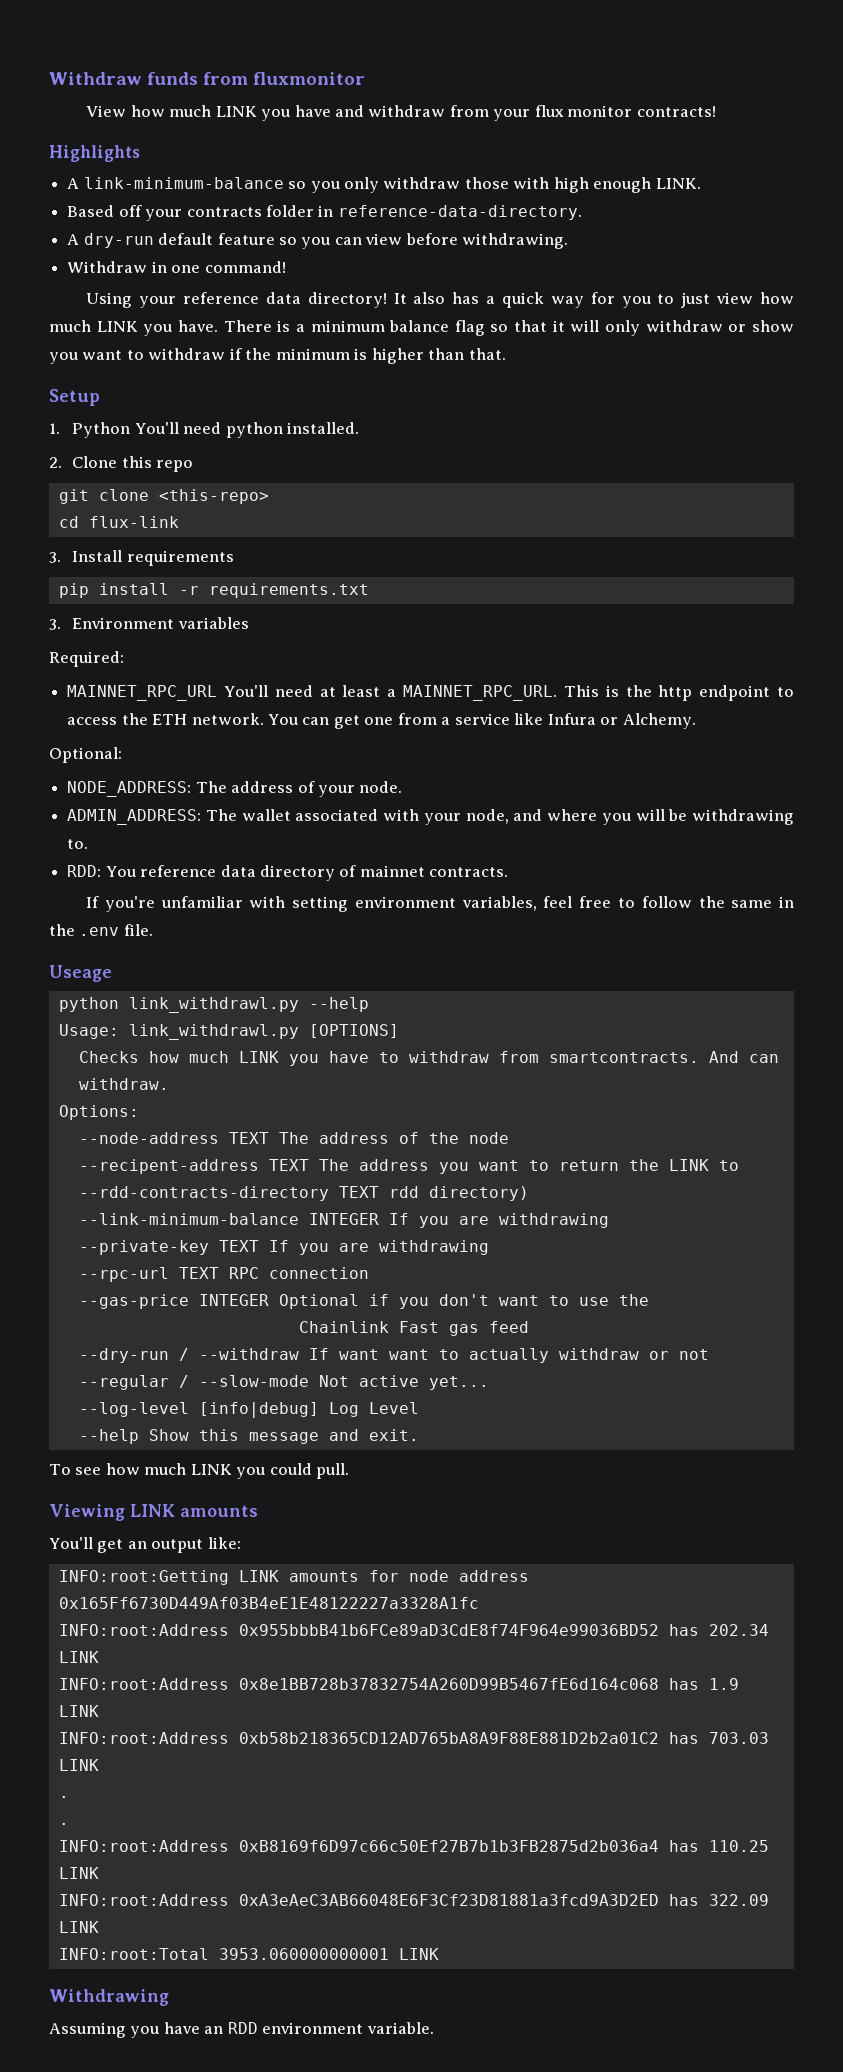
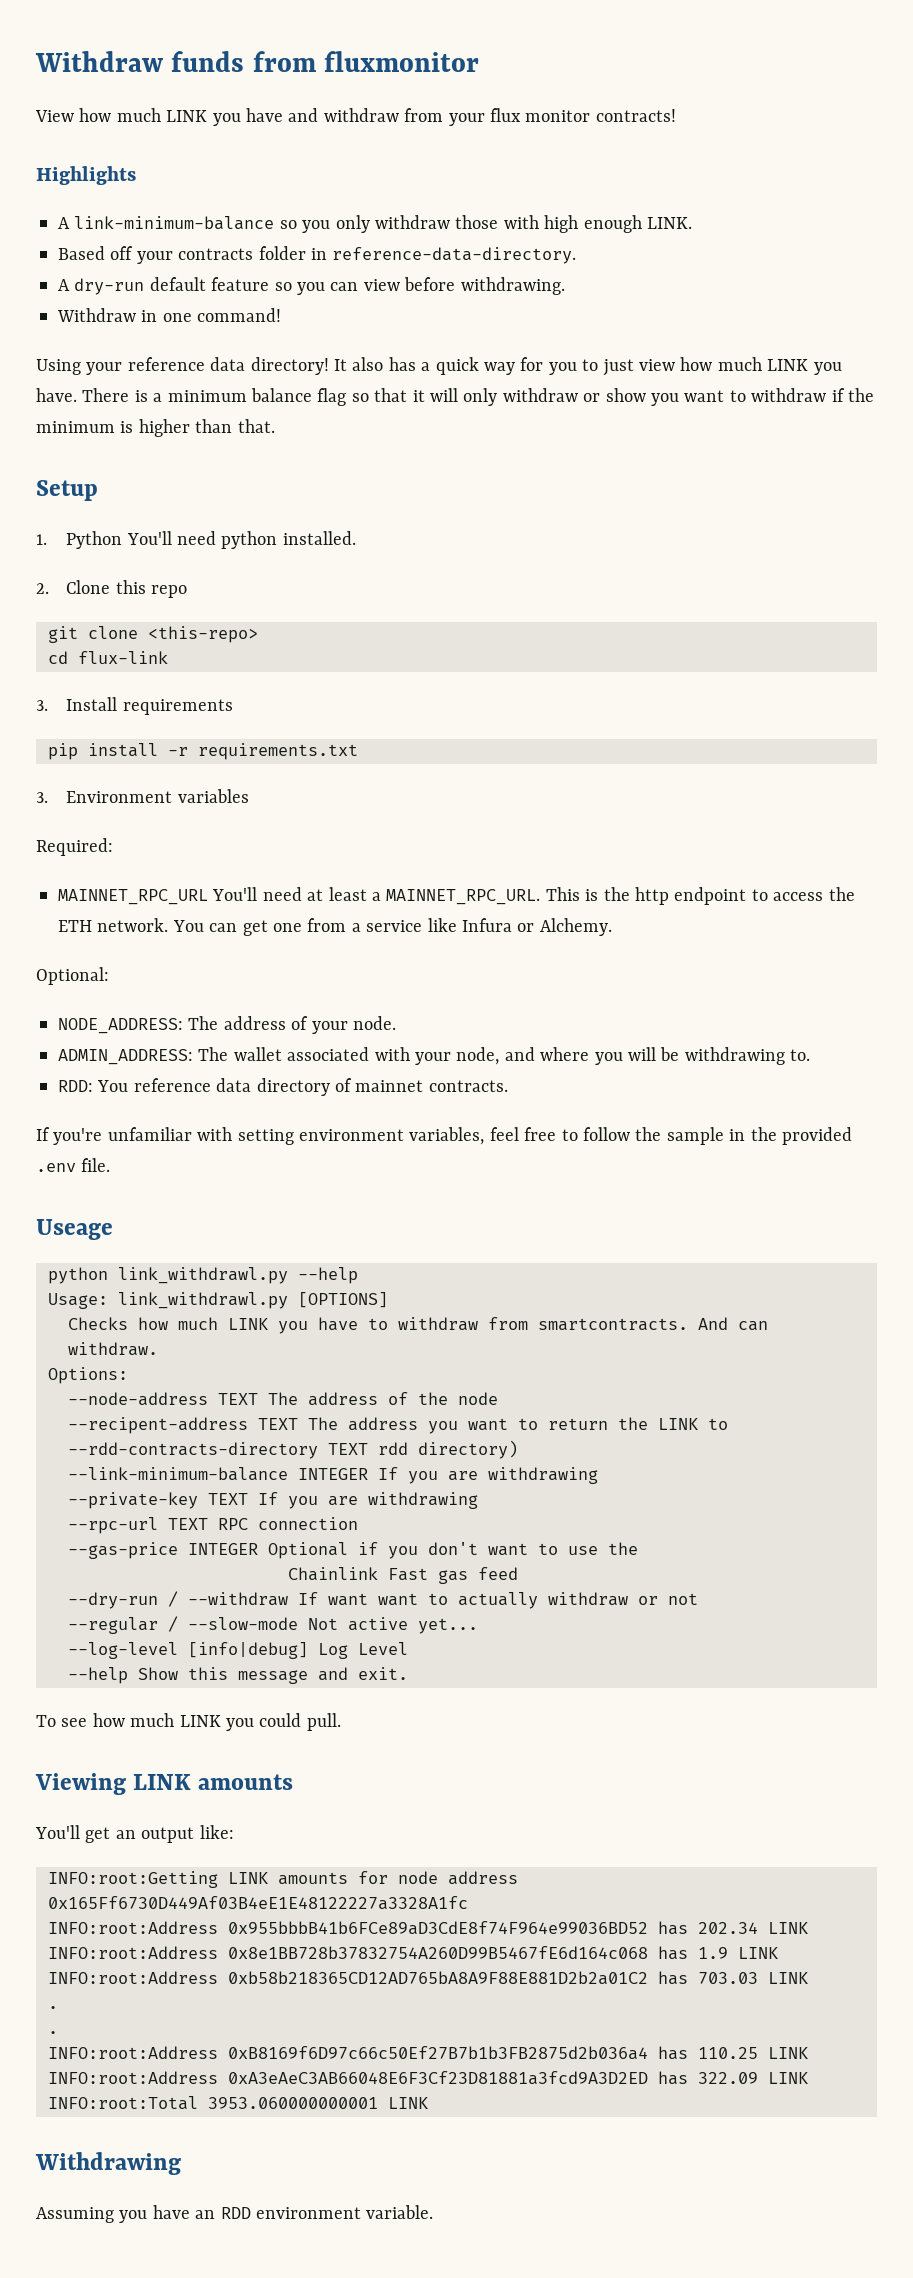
[731,900,773,908] same -> [666,1127,724,1145] sample
(75, 930) none -> [781,1127,852,1145] provided

